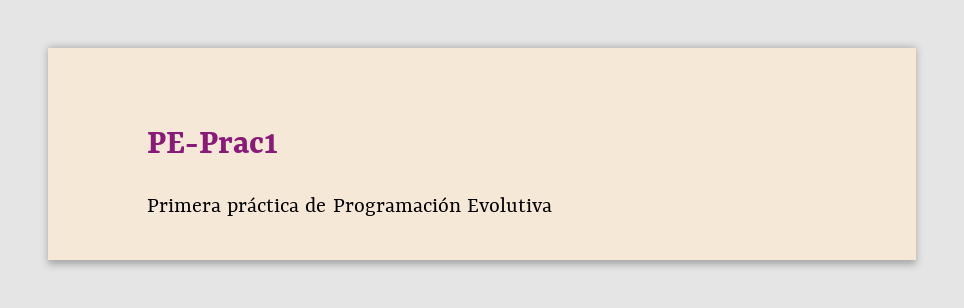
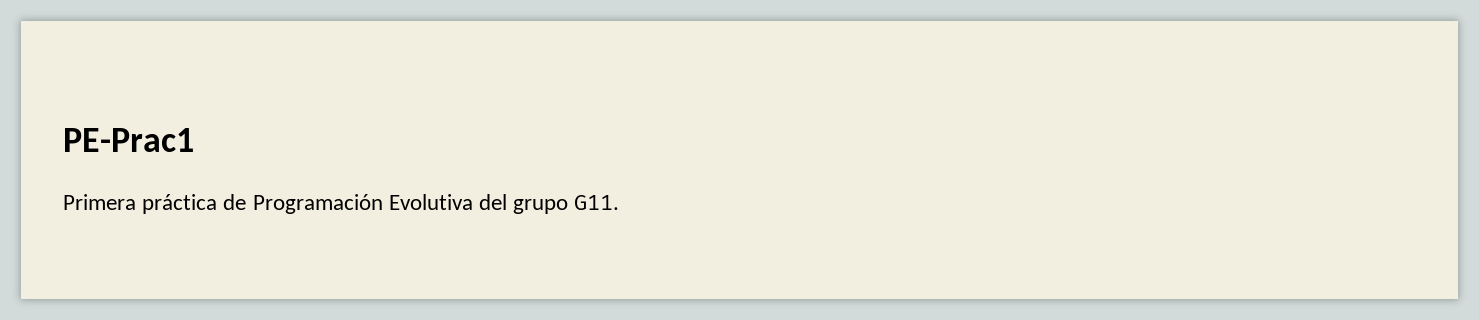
(552, 204) none -> [479,194,620,214] del grupo G11.

